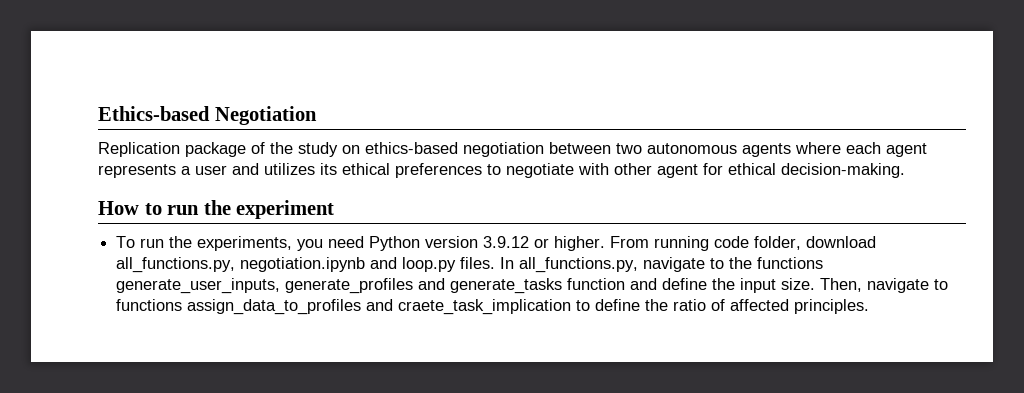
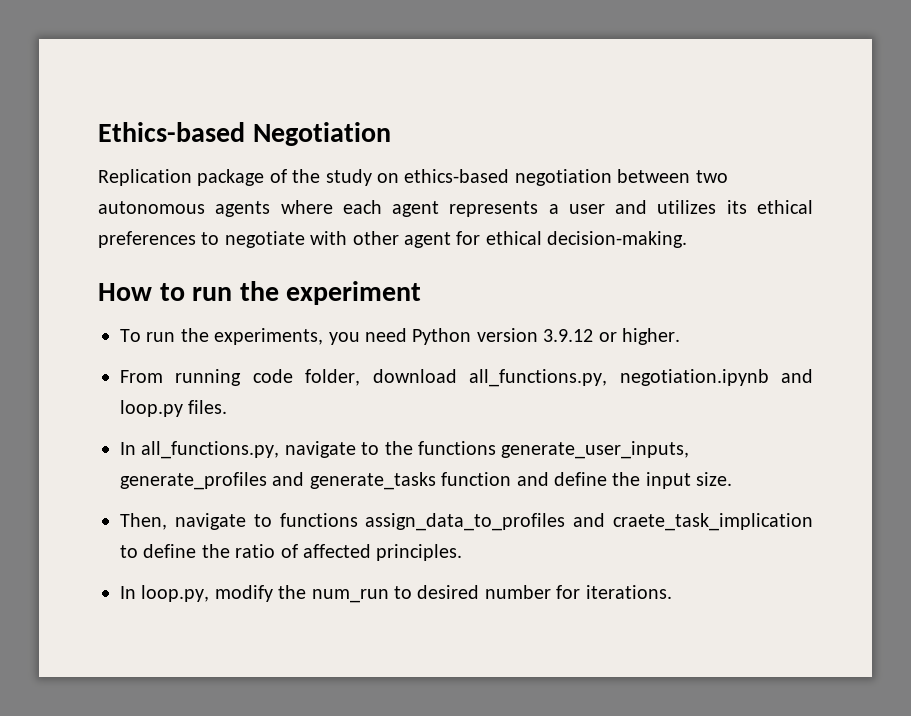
(606, 243) none -> (680, 336) //
(496, 263) none -> (228, 407) //
(816, 284) none -> (733, 479) //
(870, 306) none -> [120,585,672,603] // In loop.py, modify the num_run to desired number for iterations.

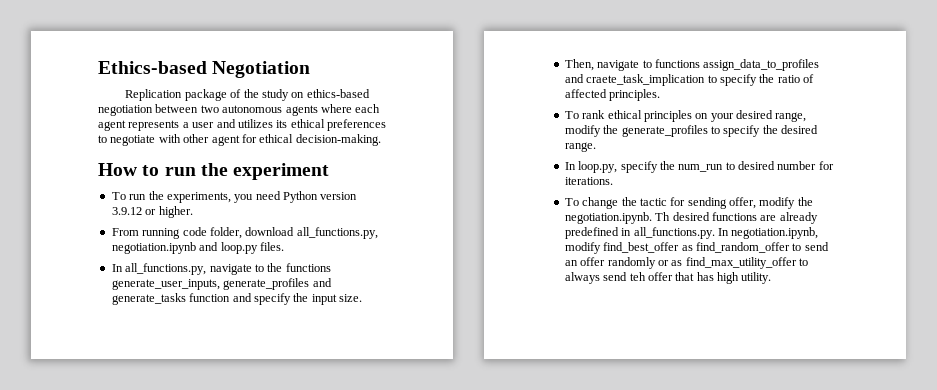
[554,472,607,486] define -> [253,293,291,305] specify
[143,544,197,558] define -> [719,74,757,86] specify
(463, 552) none -> [564,110,807,122] [564,125,818,137] [564,142,596,152] // To rank ethical principles on your desired range, modify the generate_profiles to specify the desired range.
[214,585,273,602] modify -> [620,161,658,173] specify
(672, 592) none -> [564,197,813,209] [564,212,818,224] [564,227,819,239] [564,242,829,254] [564,257,808,269] [564,272,772,284] // To change the tactic for sending offer, modify the negotiation.ipynb. Th desired functions are already predefined in all_functions.py. In negotiation.ipynb, modify find_best_offer as find_random_offer to send an offer randomly or as find_max_utility_offer to always send teh offer that has high utility.

